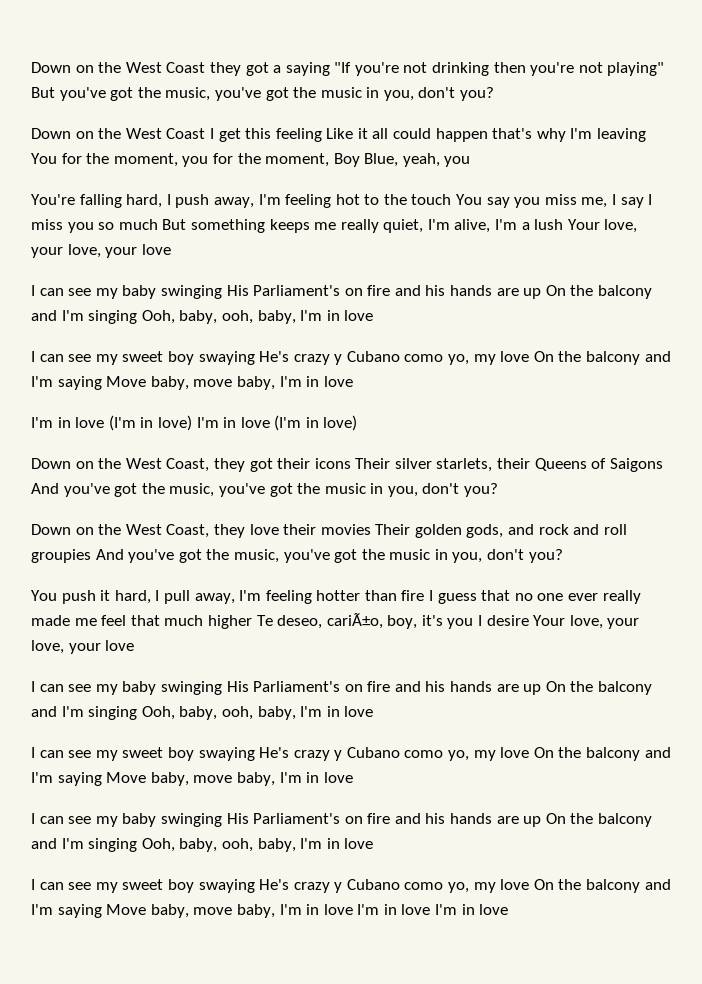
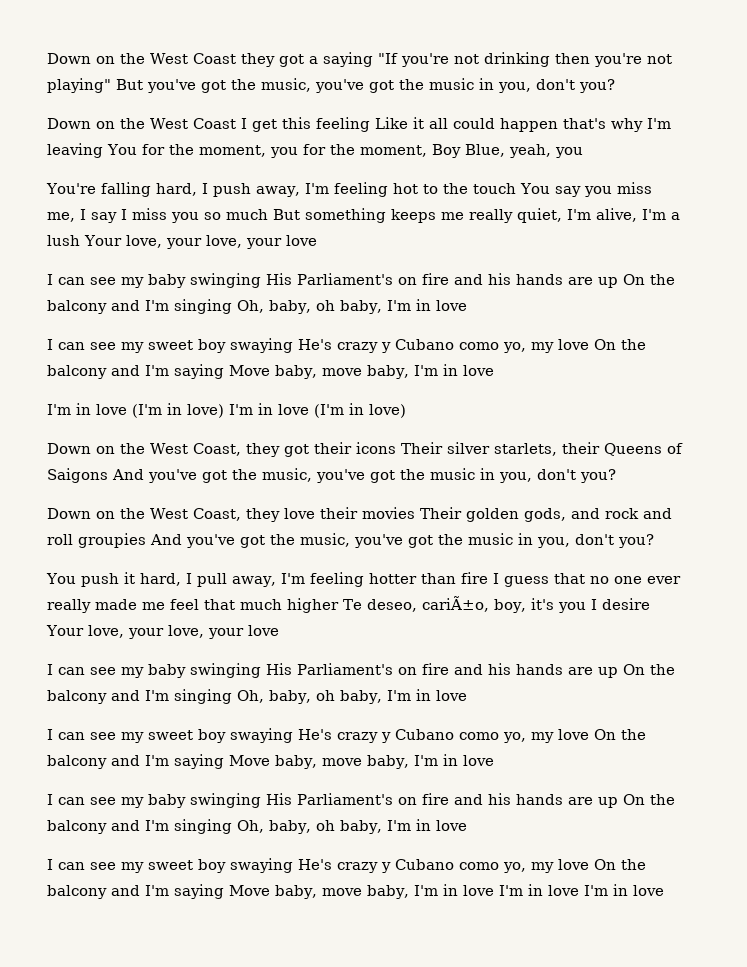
[141,310,253,324] Ooh, baby, ooh, -> [237,300,335,314] Oh, baby, oh
[141,706,253,720] Ooh, baby, ooh, -> [237,690,335,704] Oh, baby, oh
[141,838,253,852] Ooh, baby, ooh, -> [237,820,335,834] Oh, baby, oh

